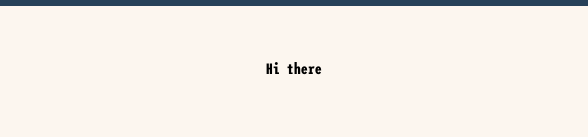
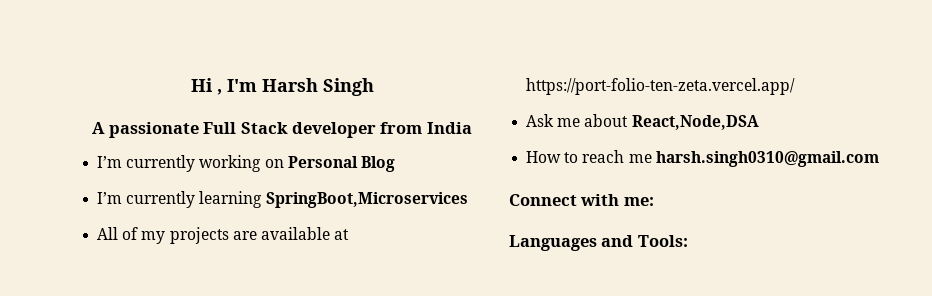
[287,62,322,75] there -> [216,78,374,96] [92,122,472,138] [97,155,395,172] [97,191,468,208] [97,227,350,244] [526,78,796,95] [526,114,759,130] [526,150,879,167] [509,194,654,206] [509,235,688,251] , I'm Harsh Singh // A passionate Full Stack developer from India // I’m currently working on Personal Blog // I’m currently learning SpringBoot,Microservices // All of my projects are available at https://port-folio-ten-zeta.vercel.app/ // Ask me about React,Node,DSA // How to reach me harsh.singh0310@gmail.com // Connect with me: // Languages and Tools:

